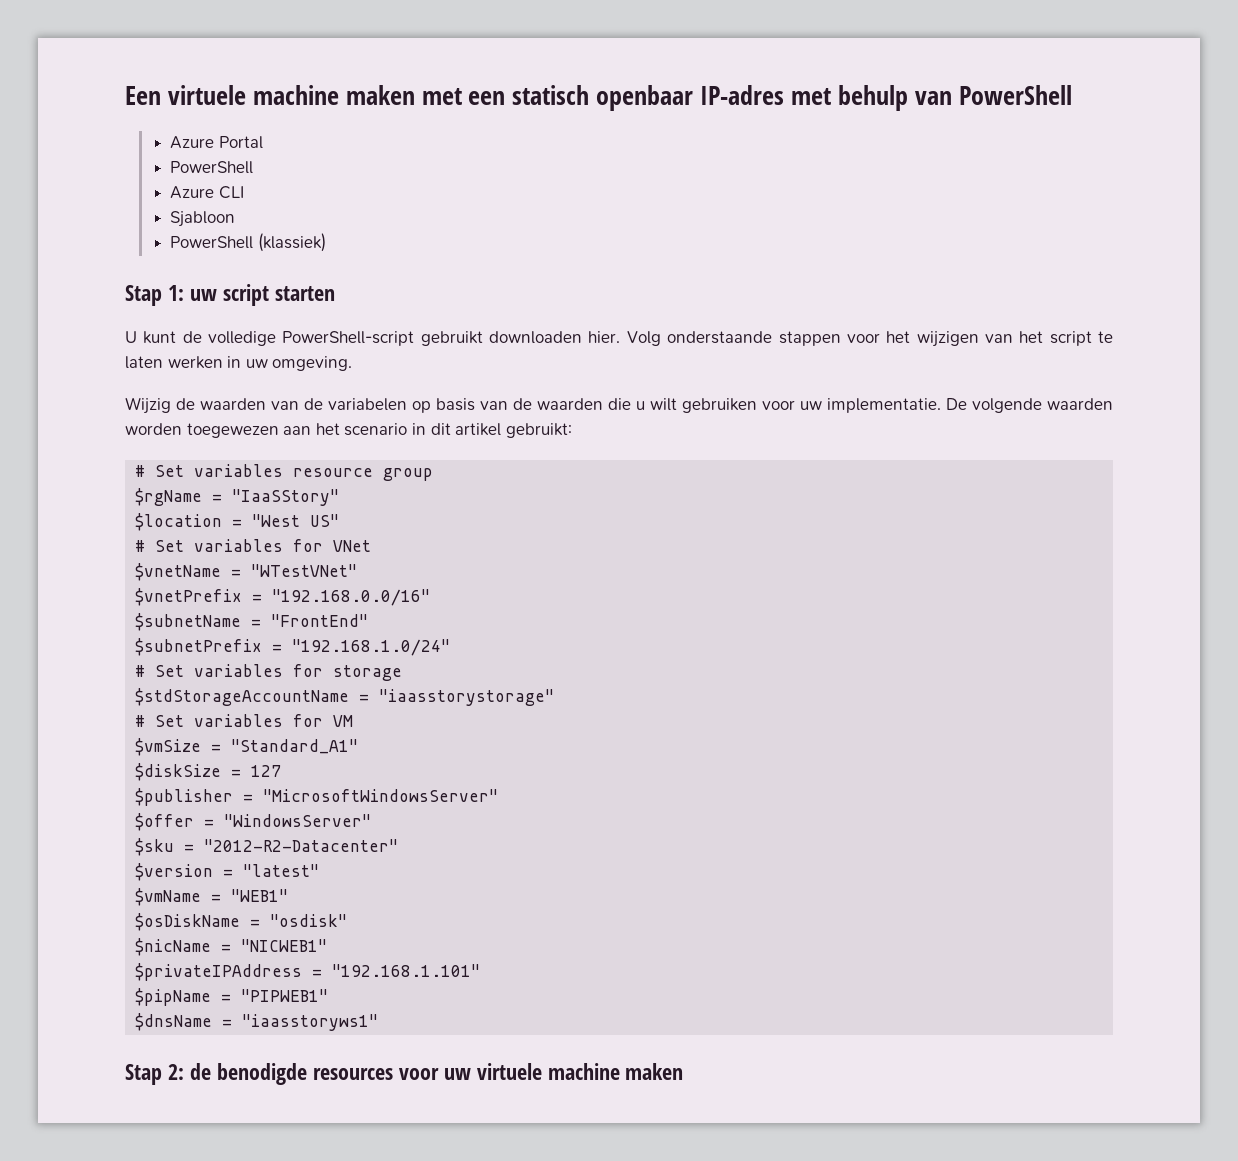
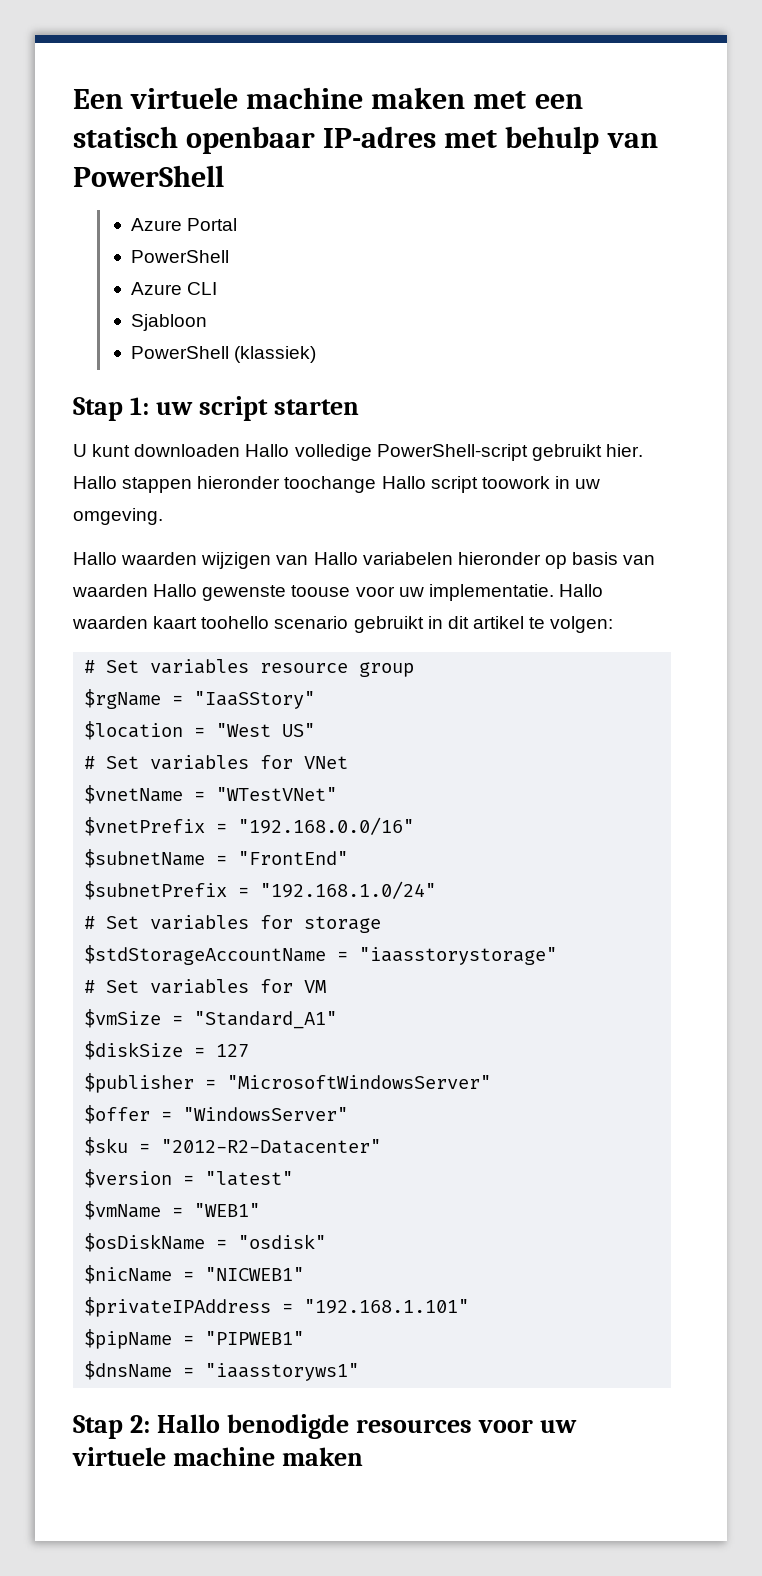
[182,331,202,343] de -> [134,444,290,457] downloaden Hallo
[489,331,1114,347] [125,356,353,371] [125,397,1113,414] [125,423,408,438] downloaden hier. Volg onderstaande stappen voor het wijzigen van het script te laten werken in uw omgeving. // Wijzig de waarden van de variabelen op basis van de waarden die u wilt gebruiken voor uw implementatie. De volgende waarden worden toegewezen aan het scenario -> [605,444,643,457] [73,476,601,493] [73,508,163,525] [73,552,656,569] [72,584,603,601] [72,616,424,633] hier. Hallo stappen hieronder toochange Hallo script toowork in uw omgeving. // Hallo waarden wijzigen van Hallo variabelen hieronder op basis van waarden Hallo gewenste toouse voor uw implementatie. Hallo waarden kaart toohello scenario gebruikt
[505,423,572,438] gebruikt: -> [529,616,614,633] te volgen:
[189,1063,211,1080] de -> [157,1414,221,1433] Hallo

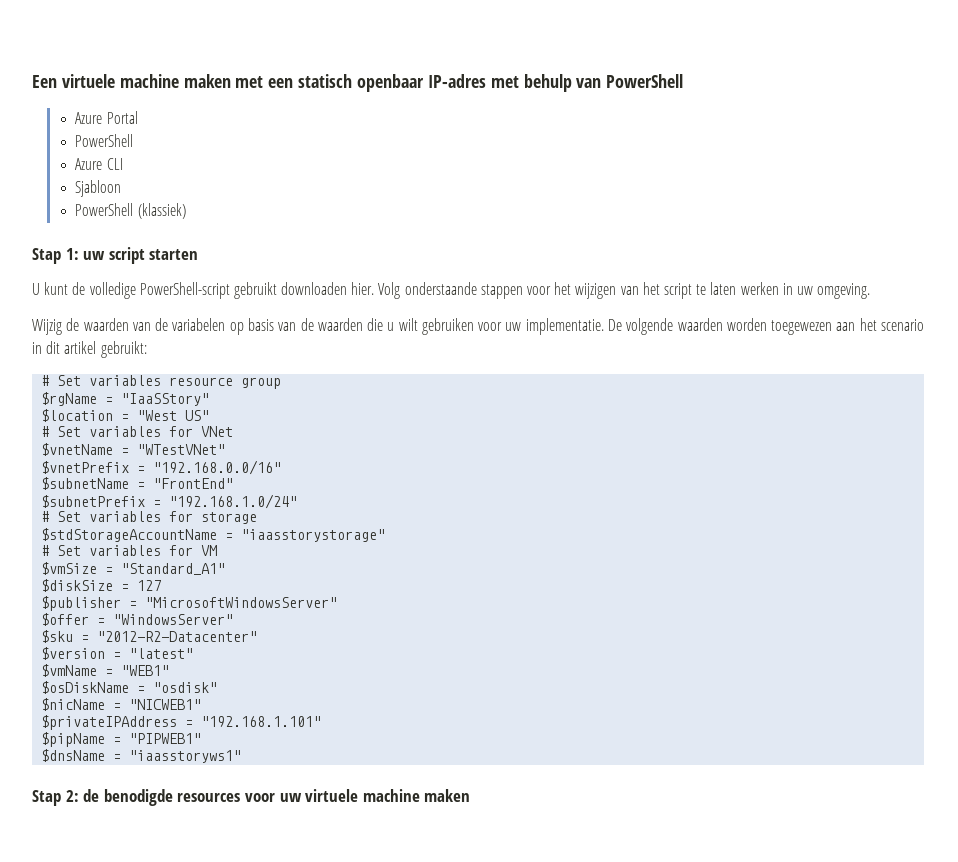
[134,444,290,457] downloaden Hallo -> [72,282,86,295] de
[605,444,643,457] [73,476,601,493] [73,508,163,525] [73,552,656,569] [72,584,603,601] [72,616,424,633] hier. Hallo stappen hieronder toochange Hallo script toowork in uw omgeving. // Hallo waarden wijzigen van Hallo variabelen hieronder op basis van waarden Hallo gewenste toouse voor uw implementatie. Hallo waarden kaart toohello scenario gebruikt -> [281,282,871,299] [32,318,924,335] downloaden hier. Volg onderstaande stappen voor het wijzigen van het script te laten werken in uw omgeving. // Wijzig de waarden van de variabelen op basis van de waarden die u wilt gebruiken voor uw implementatie. De volgende waarden worden toegewezen aan het scenario
[529,616,614,633] te volgen: -> [100,341,147,358] gebruikt:
[157,1414,221,1433] Hallo -> [83,789,100,802] de

